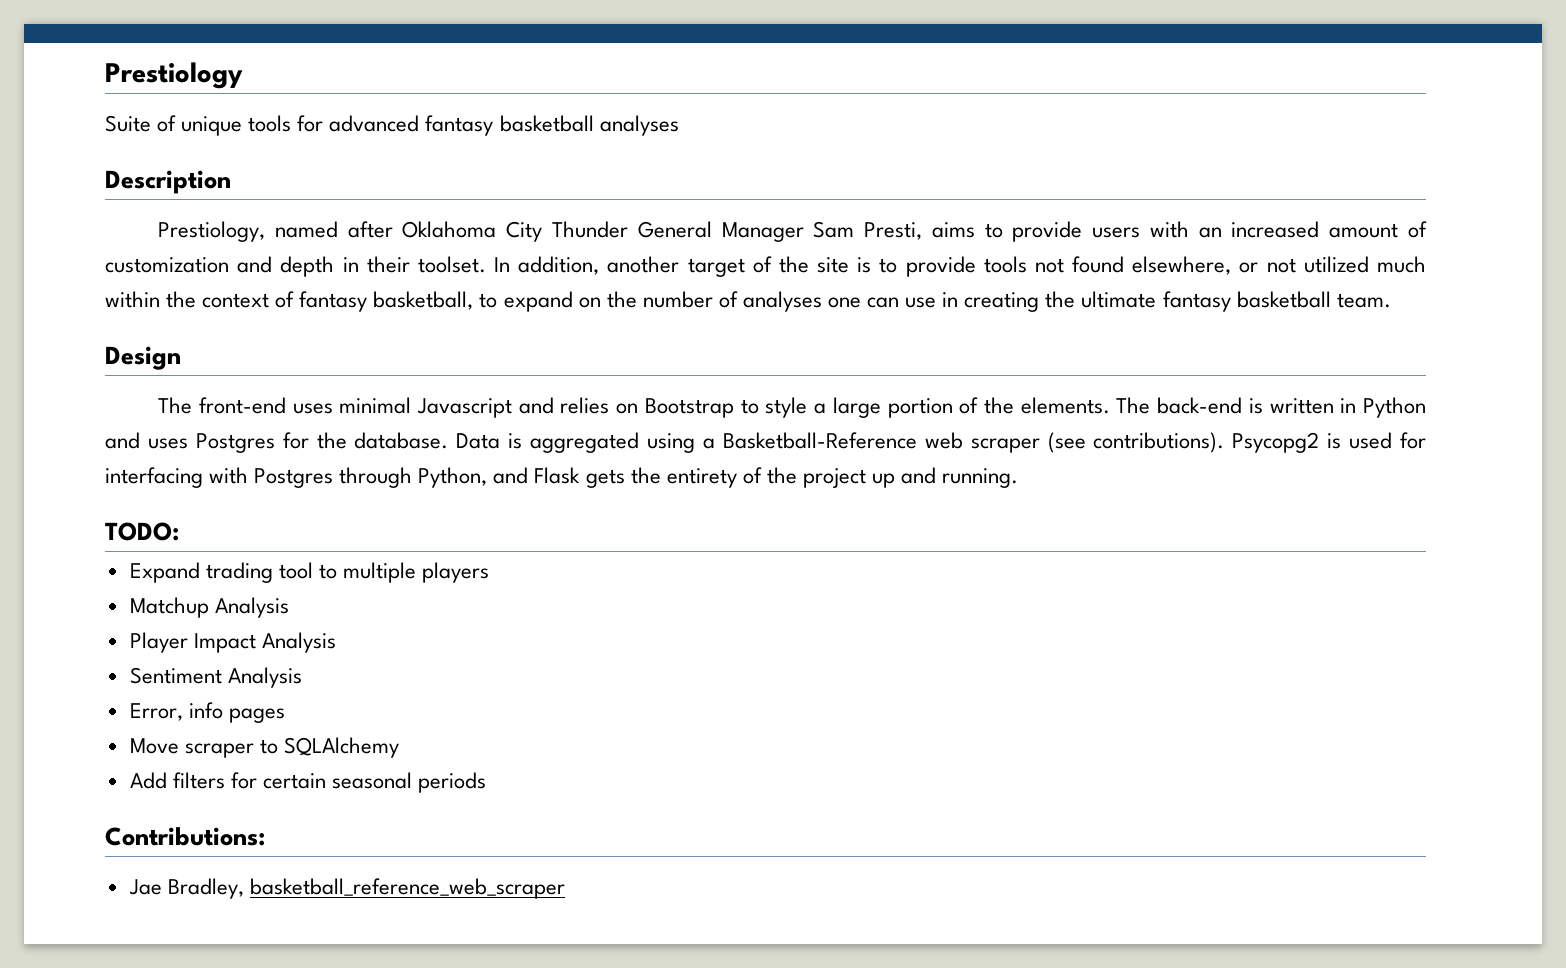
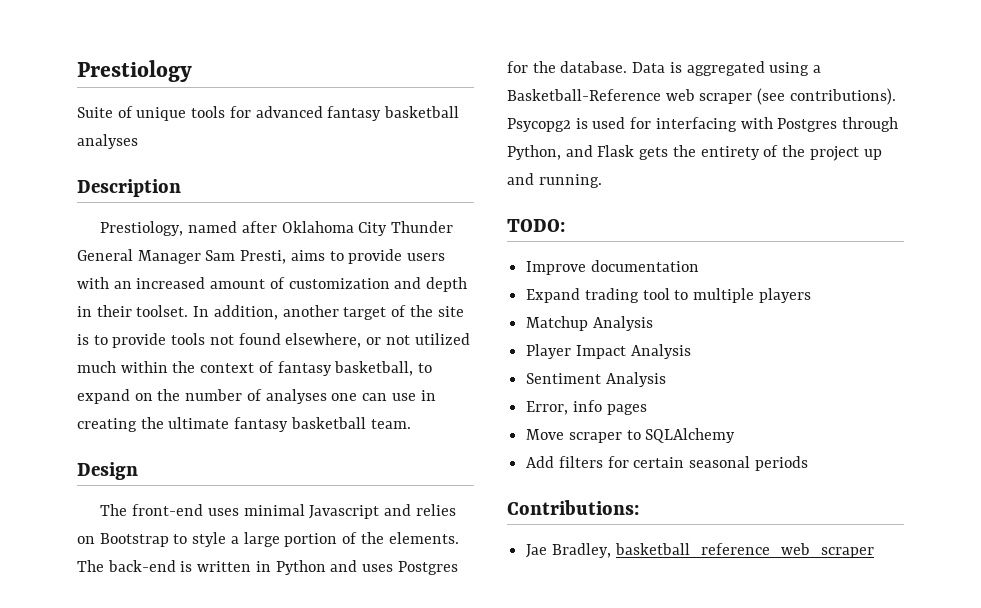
(179, 531) none -> [526,260,699,275] // Improve documentation

